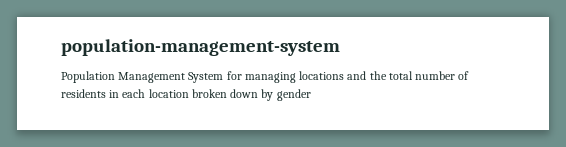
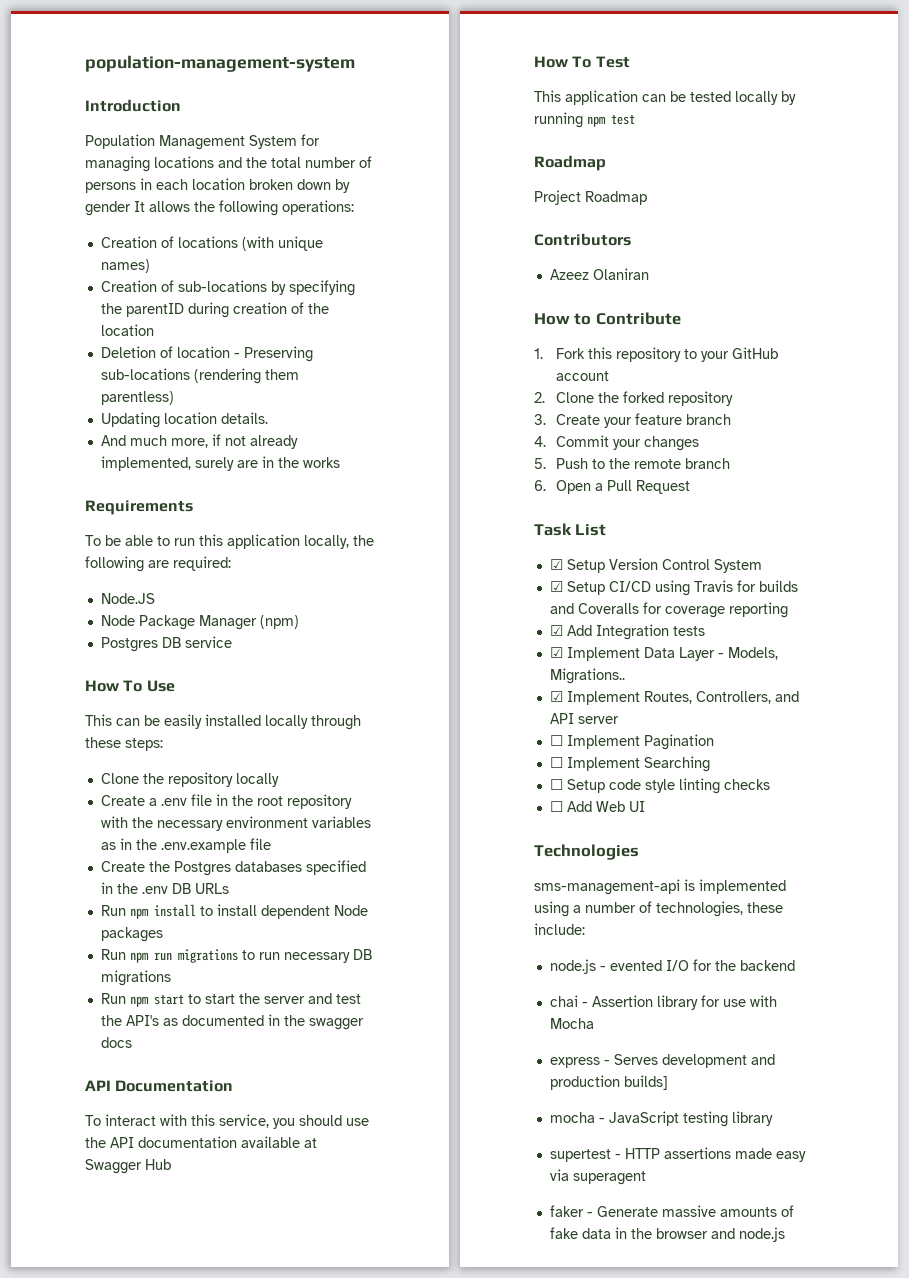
(340, 47) none -> [85,99,181,112] // Introduction
[61,89,106,98] residents -> [85,182,136,193] persons
(311, 95) none -> [134,200,354,216] [100,236,323,251] [100,259,150,273] [100,280,355,296] [100,302,329,318] [100,324,154,336] [100,346,313,362] [100,368,299,384] [100,391,174,405] [100,412,268,428] [100,434,298,449] [100,456,340,471] [85,500,193,515] [85,534,374,549] [85,556,231,572] [100,593,155,604] [100,615,299,630] [100,636,232,652] [85,680,175,692] [85,714,361,730] [85,737,163,751] [100,772,279,787] [100,794,352,809] [100,816,371,831] [100,838,271,853] [100,860,366,876] [100,882,229,894] [100,904,368,919] [100,927,163,942] [100,949,372,963] [100,970,171,986] [100,993,361,1007] [100,1014,364,1030] [100,1037,132,1048] [85,1080,234,1092] [85,1114,369,1129] [85,1136,317,1148] [85,1159,171,1174] [534,56,630,68] [534,90,796,105] [534,112,635,128] [534,155,606,171] [534,190,647,205] [534,233,631,246] [549,268,649,280] [534,312,681,325] [534,347,779,362] [556,371,610,381] [534,391,734,406] [534,413,732,428] [534,435,700,451] [534,458,731,469] [534,480,691,494] [534,523,607,536] [549,558,762,573] [549,580,798,596] [549,602,788,618] [549,624,705,640] [549,647,778,661] [549,668,625,684] [549,691,799,705] [549,713,619,724] [549,734,714,750] [549,756,710,772] [549,778,770,794] [549,801,645,812] [534,844,639,860] [534,879,786,895] [534,901,783,917] [534,923,585,935] [549,959,795,974] [549,995,777,1010] [549,1018,594,1029] [549,1054,775,1068] [549,1075,668,1090] [549,1111,773,1127] [549,1147,806,1162] [549,1169,646,1185] [549,1205,794,1217] [549,1227,785,1242] It allows the following operations: // Creation of locations (with unique names) // Creation of sub-locations by specifying the parentID during creation of the location // Deletion of location - Preserving sub-locations (rendering them parentless) // Updating location details. // And much more, if not already implemented, surely are in the works // Requirements // To be able to run this application locally, the following are required: // Node.JS // Node Package Manager (npm) // Postgres DB service // How To Use // This can be easily installed locally through these steps: // Clone the repository locally // Create a .env file in the root repository with the necessary environment variables as in the .env.example file // Create the Postgres databases specified in the .env DB URLs // Run npm install to install dependent Node packages // Run npm run migrations to run necessary DB migrations // Run npm start to start the server and test the API's as documented in the swagger docs // API Documentation // To interact with this service, you should use the API documentation available at Swagger Hub // How To Test // This application can be tested locally by running npm test // Roadmap // Project Roadmap // Contributors // Azeez Olaniran // How to Contribute // 1. Fork this repository to your GitHub account // 2. Clone the forked repository // 3. Create your feature branch // 4. Commit your changes // 5. Push to the remote branch // 6. Open a Pull Request // Task List // ☑ Setup Version Control System // ☑ Setup CI/CD using Travis for builds and Coveralls for coverage reporting // ☑ Add Integration tests // ☑ Implement Data Layer - Models, Migrations.. // ☑ Implement Routes, Controllers, and API server // ☐ Implement Pagination // ☐ Implement Searching // ☐ Setup code style linting checks // ☐ Add Web UI // Technologies // sms-management-api is implemented using a number of technologies, these include: // node.js - evented I/O for the backend // chai - Assertion library for use with Mocha // express - Serves development and production builds] // mocha - JavaScript testing library // supertest - HTTP assertions made easy via superagent // faker - Generate massive amounts of fake data in the browser and node.js

